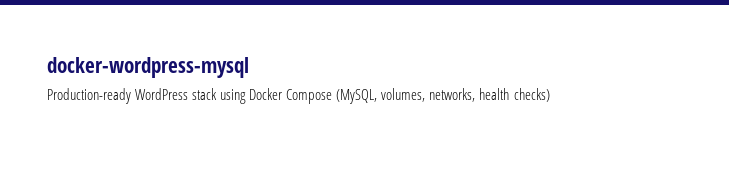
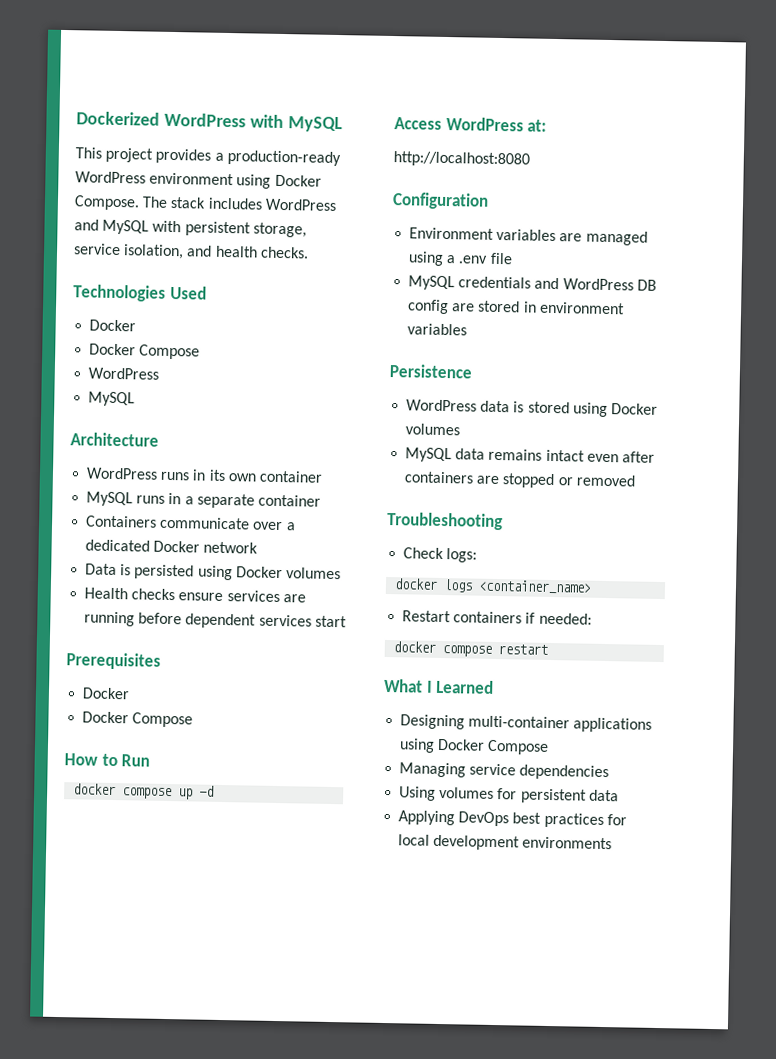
[47,57,249,78] [47,88,550,104] docker-wordpress-mysql // Production-ready WordPress stack using Docker Compose (MySQL, volumes, networks, health checks) -> [76,111,343,133] [75,147,341,167] [75,171,322,189] [74,195,337,211] [74,219,307,238] [73,243,309,260] [73,284,207,302] [89,319,137,332] [89,343,201,360] [88,367,160,380] [88,391,136,407] [70,432,159,447] [86,467,323,483] [86,491,321,509] [86,515,296,531] [85,539,259,554] [85,563,341,581] [84,587,306,603] [84,611,347,629] [66,652,161,670] [82,687,131,700] [82,711,194,728] [64,753,151,767] [73,783,215,800] [394,116,548,132] [393,151,530,168] [392,192,489,210] [409,227,648,246] [408,251,513,266] [408,275,657,291] [407,299,625,315] [407,323,468,336] [389,364,473,379] [406,399,658,417] [405,423,461,436] [405,447,655,463] [404,471,636,489] [387,511,503,531] [403,547,478,563] [394,578,593,594] [402,610,592,625] [393,641,549,657] [384,678,495,694] [400,714,653,733] [399,738,550,755] [399,762,610,781] [399,786,619,804] [398,810,627,829] [398,834,613,851] Dockerized WordPress with MySQL // This project provides a production-ready WordPress environment using Docker Compose. The stack includes WordPress and MySQL with persistent storage, service isolation, and health checks. // Technologies Used // Docker // Docker Compose // WordPress // MySQL // Architecture // WordPress runs in its own container // MySQL runs in a separate container // Containers communicate over a dedicated Docker network // Data is persisted using Docker volumes // Health checks ensure services are running before dependent services start // Prerequisites // Docker // Docker Compose // How to Run // docker compose up -d // Access WordPress at: // http://localhost:8080 // Configuration // Environment variables are managed using a .env file // MySQL credentials and WordPress DB config are stored in environment variables // Persistence // WordPress data is stored using Docker volumes // MySQL data remains intact even after containers are stopped or removed // Troubleshooting // Check logs: // docker logs <container_name> // Restart containers if needed: // docker compose restart // What I Learned // Designing multi-container applications using Docker Compose // Managing service dependencies // Using volumes for persistent data // Applying DevOps best practices for local development environments

